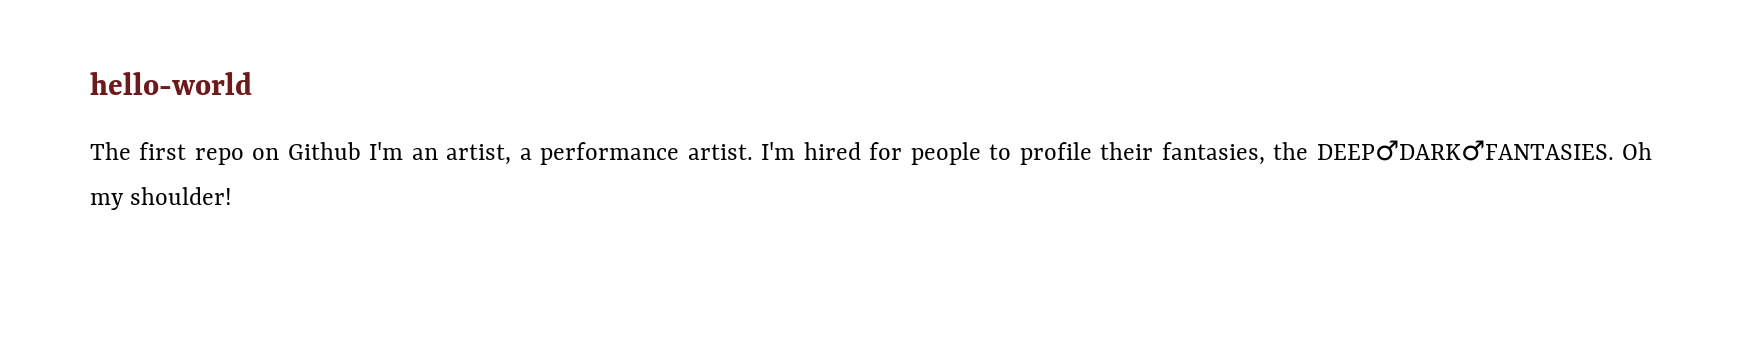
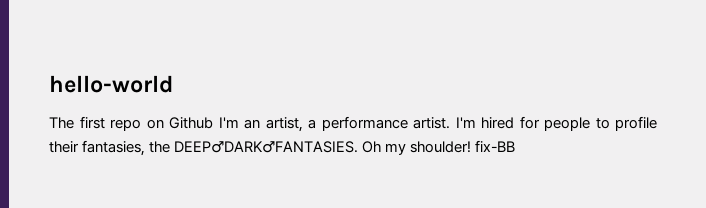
(233, 196) none -> [475,140,516,152] fix-BB

